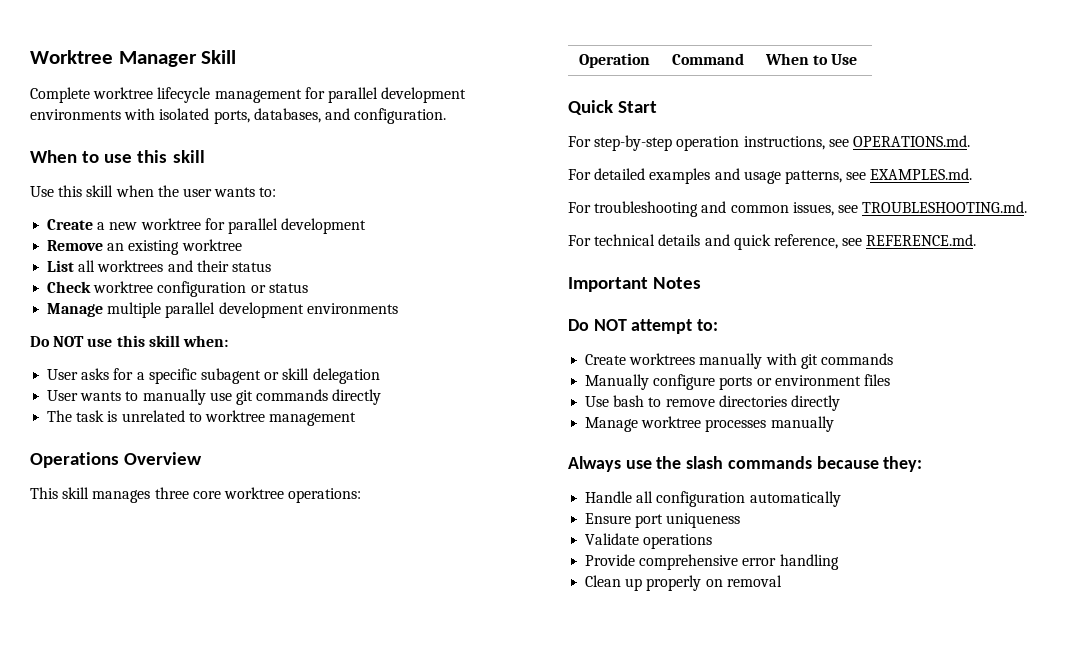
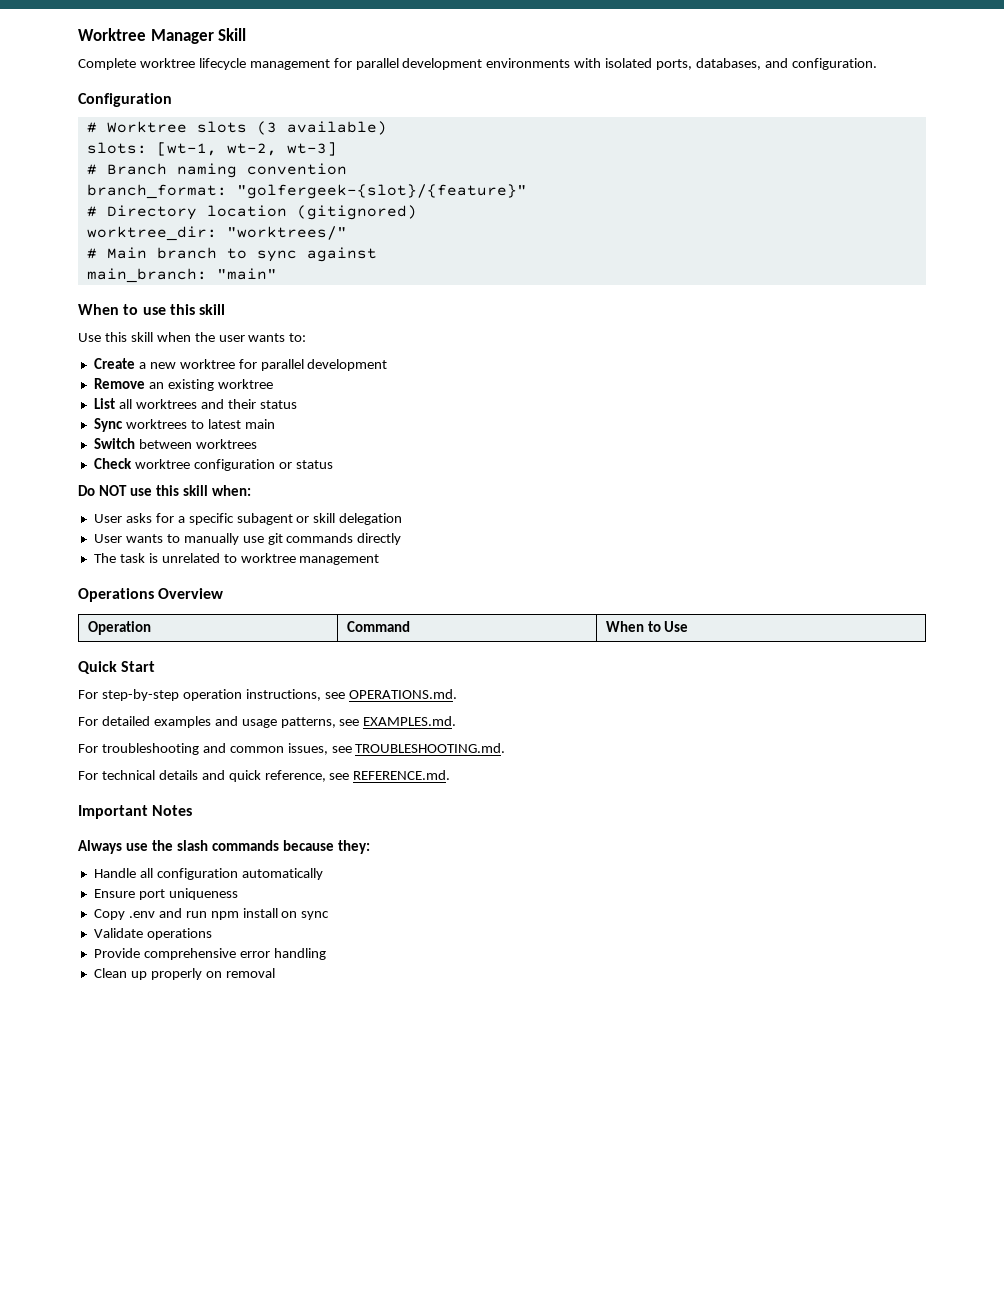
(447, 116) none -> [78,93,172,107] [86,121,387,135] [86,142,337,156] [86,163,347,178] [86,184,527,199] [86,205,417,220] [86,226,347,241] [86,247,377,262] [86,268,277,283] // Configuration // # Worktree slots (3 available) // slots: [wt-1, wt-2, wt-3] // # Branch naming convention // branch_format: "golfergeek-{slot}/{feature}" // # Directory location (gitignored) // worktree_dir: "worktrees/" // # Main branch to sync against // main_branch: "main"
(271, 267) none -> [93,418,275,432] [93,438,257,449] // Sync worktrees to latest main // Switch between worktrees
[47,302,398,318] // Manage multiple parallel development environments -> (333, 464) none
[30,487,362,503] // This skill manages three core worktree operations: -> (224, 593) none
[568,319,719,334] [585,353,893,369] [585,374,890,390] [585,395,840,411] [585,416,834,432] // Do NOT attempt to: // Create worktrees manually with git commands // Manually configure ports or environment files // Use bash to remove directories directly // Manage worktree processes manually -> (193, 810) none
(741, 520) none -> [93,908,330,920] // Copy .env and run npm install on sync

